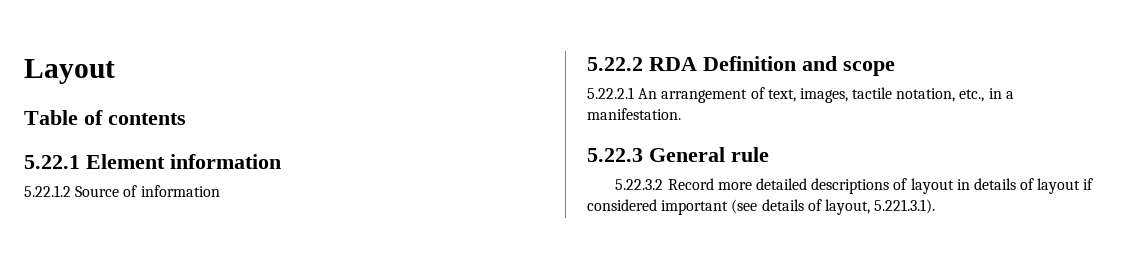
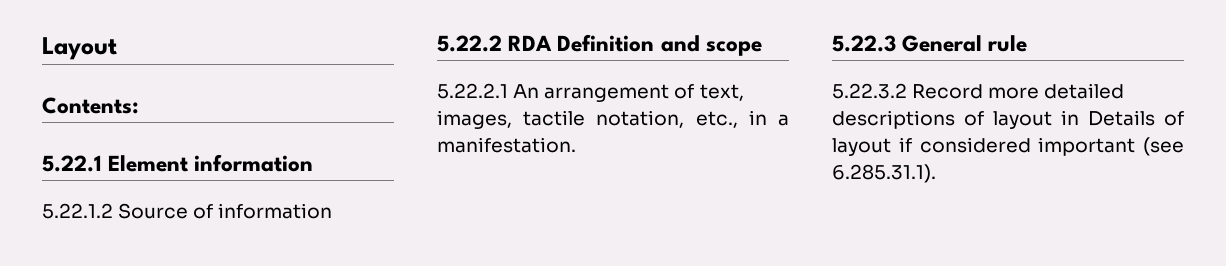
[24,110,186,125] Table of contents -> [42,97,139,114] Contents:
[973,178,1016,190] details -> [1088,110,1155,126] Details
[761,199,936,215] details of layout, 5.221.3.1). -> [832,164,936,183] 6.285.31.1).

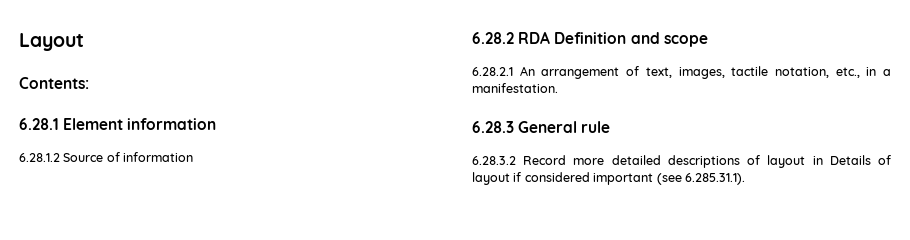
[42,155,102,172] 5.22.1 -> [19,118,59,130] 6.28.1
[42,203,113,219] 5.22.1.2 -> [19,153,60,162] 6.28.1.2
[437,35,502,52] 5.22.2 -> [472,32,514,44] 6.28.2
[437,83,508,99] 5.22.2.1 -> [472,67,513,76] 6.28.2.1
[832,35,896,52] 5.22.3 -> [472,121,514,133] 6.28.3
[832,83,907,99] 5.22.3.2 -> [472,156,516,165] 6.28.3.2

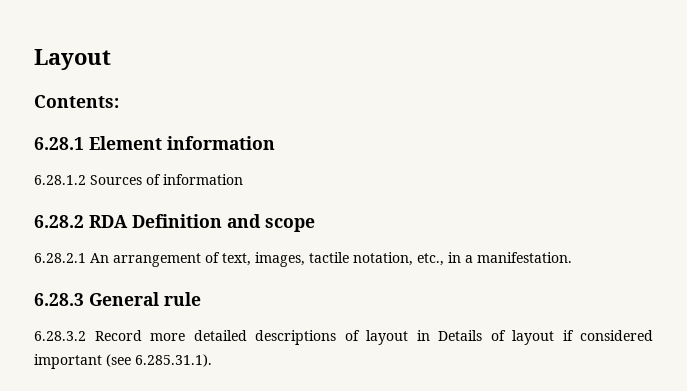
[63,153,104,162] Source -> [90,175,142,185] Sources

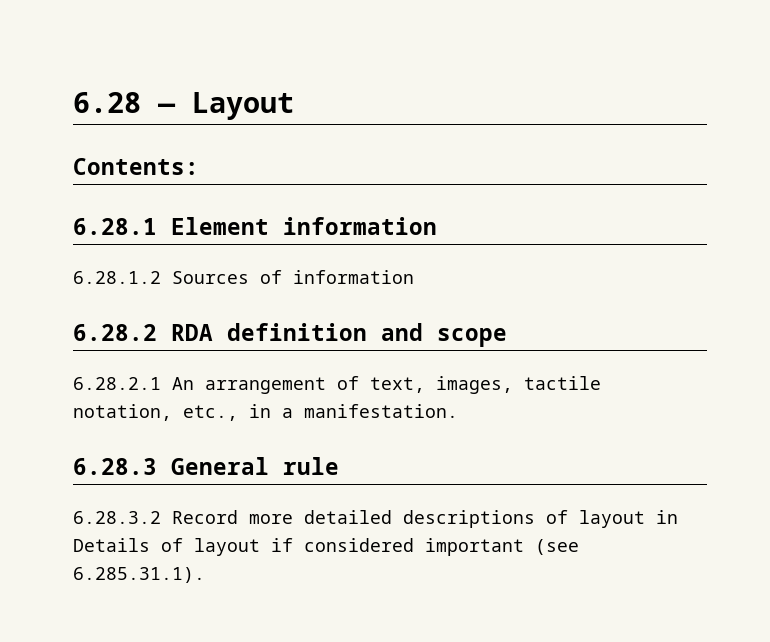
(34, 59) none -> [73,92,176,113] 6.28 —
[132,214,222,228] Definition -> [227,323,367,341] definition

